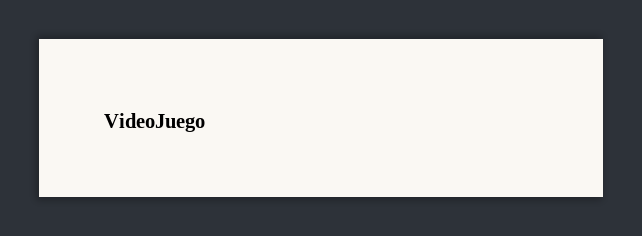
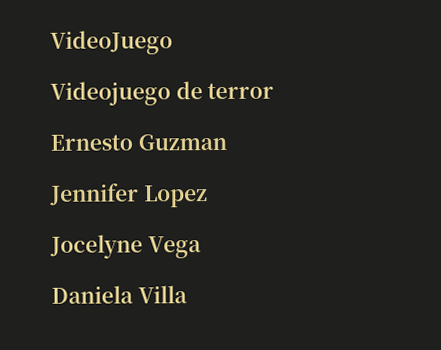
(205, 122) none -> [50,81,275,106] [50,133,227,151] [50,183,208,208] [50,234,202,259] [51,285,188,304] // Videojuego de terror // Ernesto Guzman // Jennifer Lopez // Jocelyne Vega // Daniela Villa

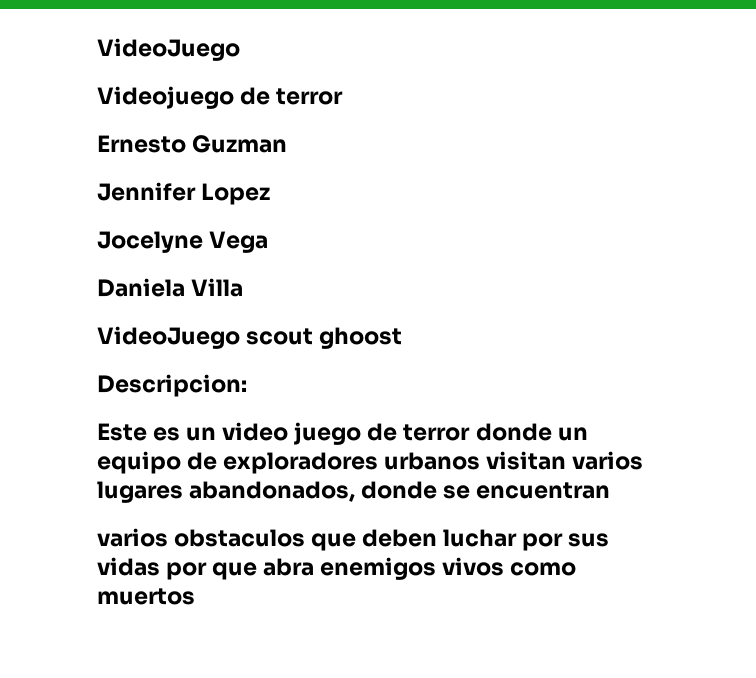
(188, 294) none -> [97,326,403,349] [97,374,247,397] [97,422,588,445] [97,451,644,474] [97,481,611,503] [97,528,610,551] [97,557,577,580] [97,588,195,605] // VideoJuego scout ghoost // Descripcion: // Este es un video juego de terror donde un equipo de exploradores urbanos visitan varios lugares abandonados, donde se encuentran // varios obstaculos que deben luchar por sus vidas por que abra enemigos vivos como muertos

